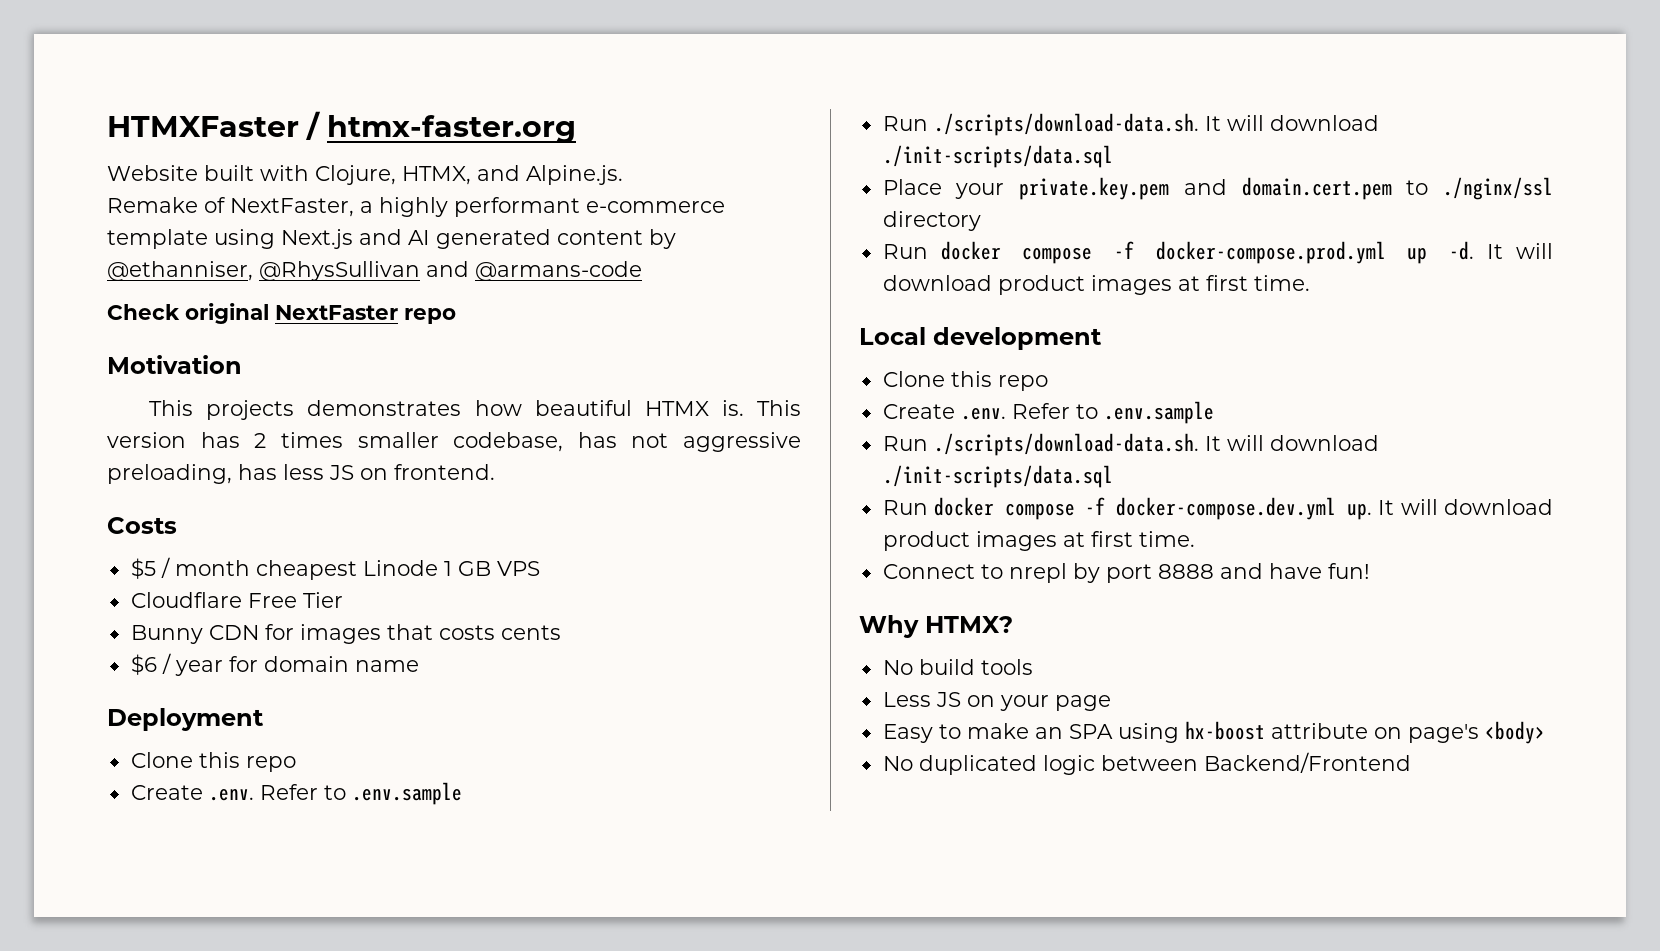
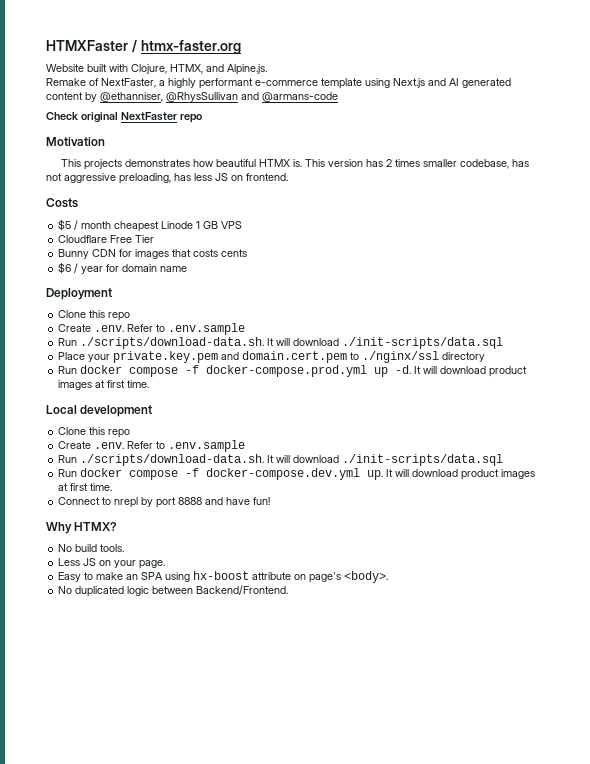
[980,659,1033,675] tools -> [100,544,125,552] tools.
[1054,695,1111,711] page -> [139,560,166,569] page.
[1484,721,1545,744] <body> -> [344,571,389,583] <body>.
[1203,752,1411,773] Backend/Frontend -> [196,585,289,595] Backend/Frontend.

